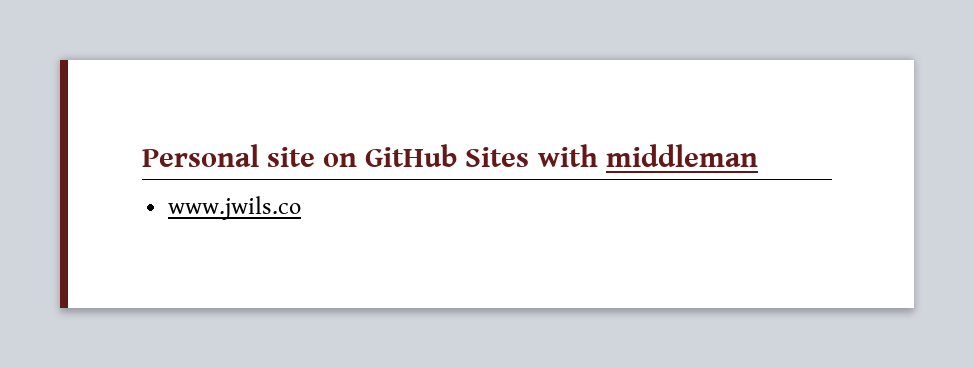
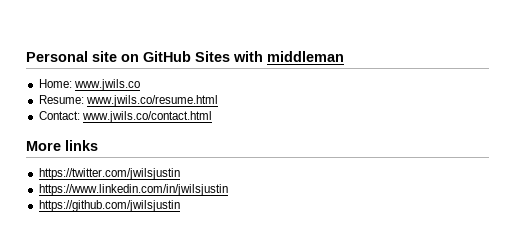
(758, 155) none -> [38,79,72,88] Home:
(302, 208) none -> [38,95,218,107] [38,111,212,123] [26,140,98,151] [38,168,180,180] [38,184,228,196] [38,200,180,212] // Resume: www.jwils.co/resume.html // Contact: www.jwils.co/contact.html // More links // https://twitter.com/jwilsjustin // https://www.linkedin.com/in/jwilsjustin // https://github.com/jwilsjustin

